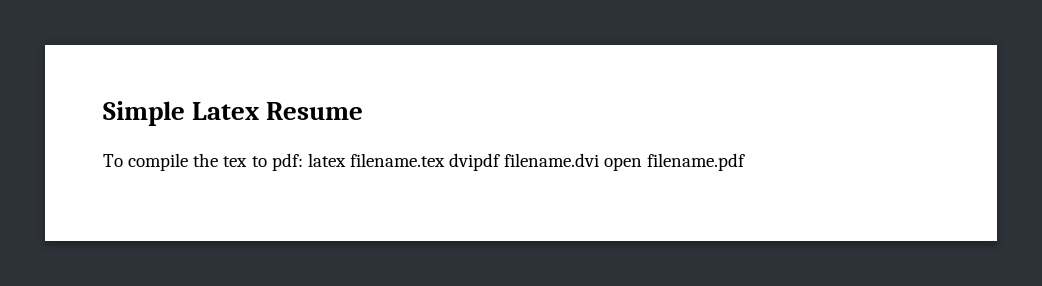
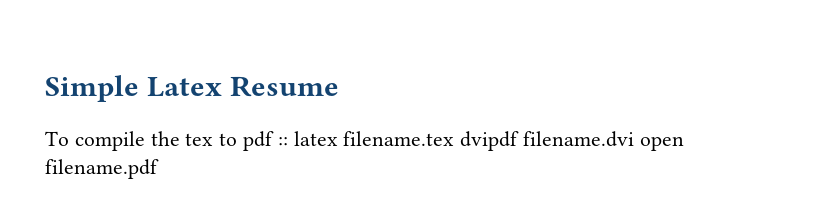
[271,153,303,171] pdf: -> [243,131,288,151] pdf ::

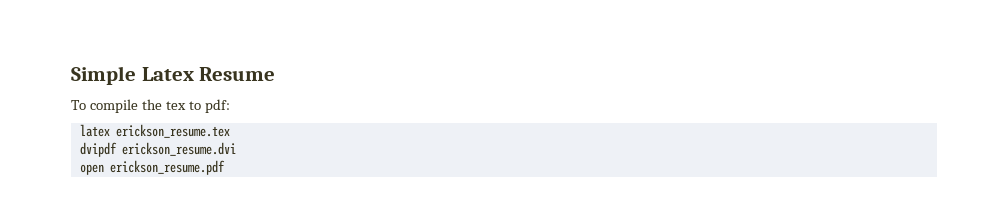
[243,131,684,151] [45,159,159,179] pdf :: latex filename.tex dvipdf filename.dvi open filename.pdf -> [204,99,230,113] [79,124,230,138] [79,142,236,157] [79,160,225,175] pdf: // latex erickson_resume.tex // dvipdf erickson_resume.dvi // open erickson_resume.pdf

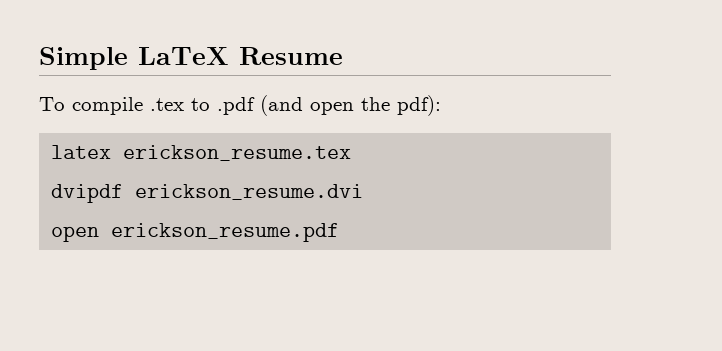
[141,67,194,81] Latex -> [138,47,229,65] LaTeX
[141,99,230,113] the tex to pdf: -> [150,95,441,116] .tex to .pdf (and open the pdf):

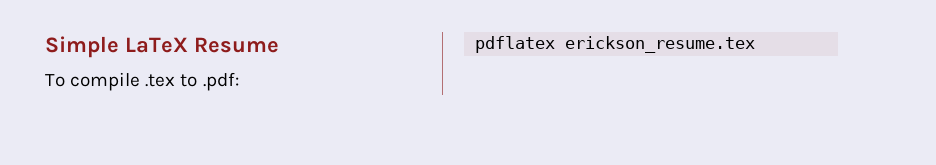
[217,95,441,116] [51,145,352,161] [51,184,364,203] [51,223,340,242] .pdf (and open the pdf): // latex erickson_resume.tex // dvipdf erickson_resume.dvi // open erickson_resume.pdf -> [202,72,239,91] [475,36,756,53] .pdf: // pdflatex erickson_resume.tex

